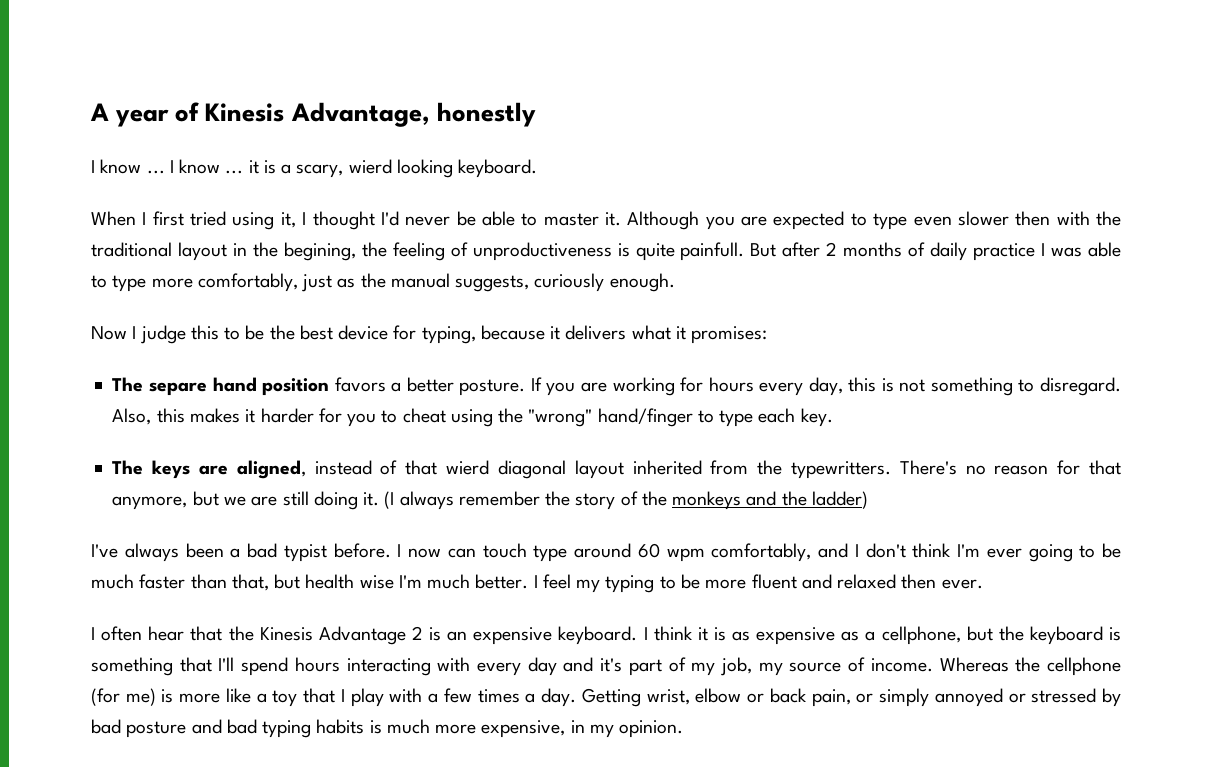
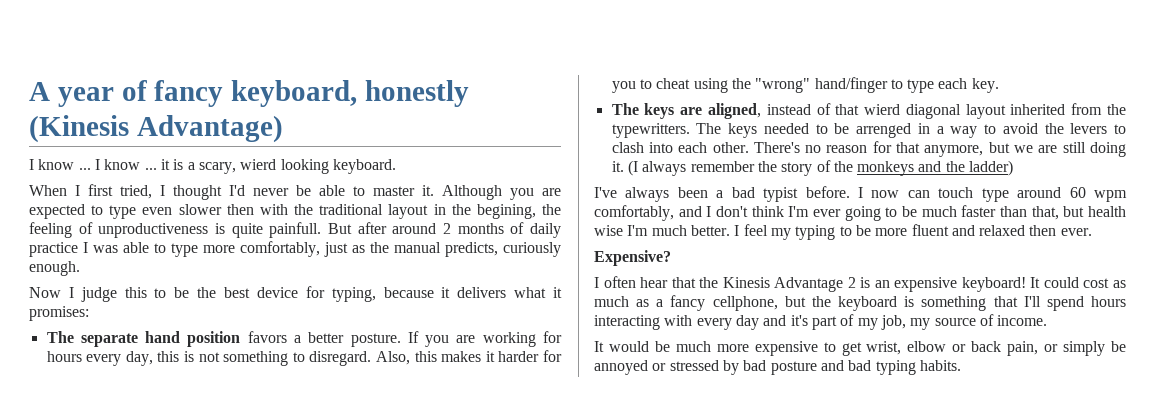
[205,102,430,127] Kinesis Advantage, -> [154,80,358,107] fancy keyboard,
(536, 114) none -> [29,115,283,143] (Kinesis Advantage)
[190,211,296,230] tried using it, -> [120,185,152,199] tried,
(821, 249) none -> [392,223,437,234] around
[455,275,530,292] suggests, -> [445,242,498,257] predicts,
[149,382,207,396] separe -> [80,333,138,347] separate
(891, 470) none -> [696,123,1126,138] [611,142,749,153] The keys needed to be arrenged in a way to avoid the levers to clash into each other.
(983, 584) none -> [594,250,671,266] // Expensive?
[558,626,836,645] keyboard. I think it is as expensive -> [961,277,1127,292] [594,296,629,307] keyboard! It could cost as much
(876, 636) none -> [670,295,706,311] fancy
[939,657,1121,676] [91,688,641,707] Whereas the cellphone (for me) is more like a toy that I play with a few times a day. Getting -> [594,341,862,356] // It would be much more expensive to get
(930, 697) none -> [1111,341,1126,352] be
[316,719,684,738] habits is much more expensive, in my opinion. -> [919,360,961,371] habits.

